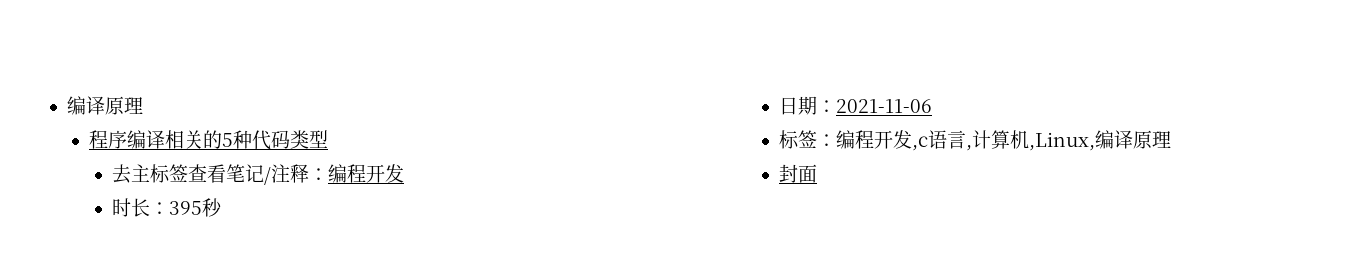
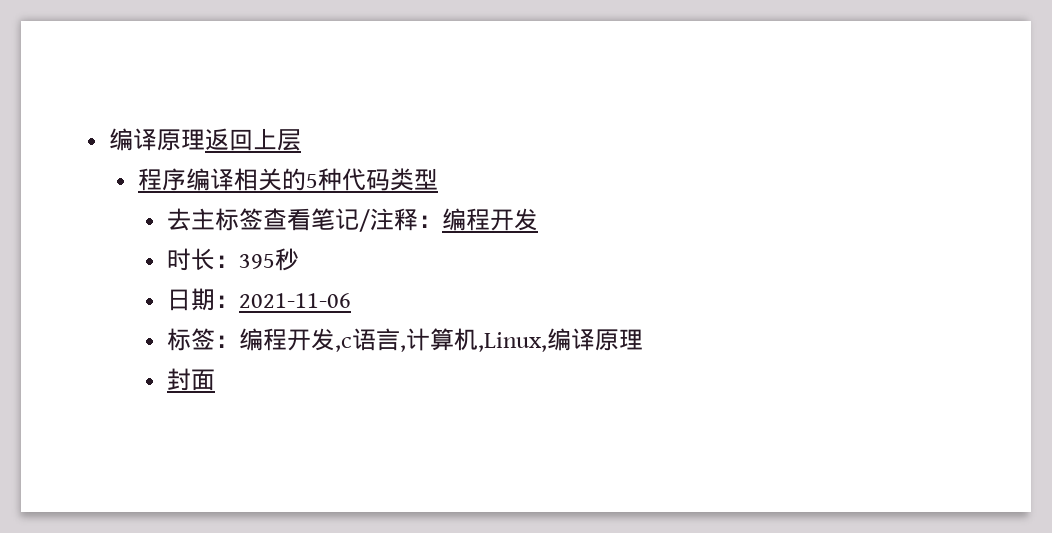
[66,96,143,115] 编译原理 -> [109,128,302,151] 编译原理返回上层

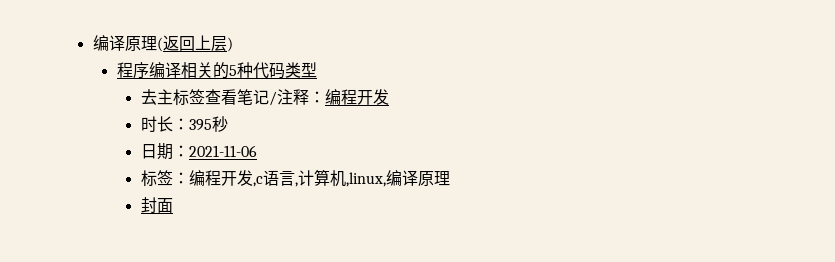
[109,128,206,151] 编译原理 -> [92,35,163,52] 编译原理(
(302, 140) none -> [226,37,233,52] )
[478,332,548,352] ,Linux, -> [345,172,386,187] ,linux,

